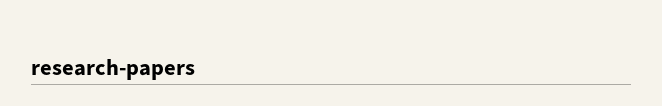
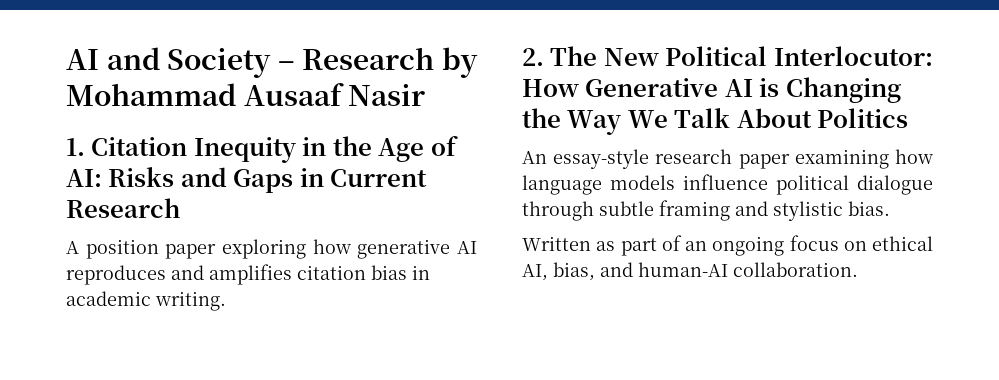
[31,59,195,80] research-papers -> [66,47,478,78] [66,83,426,106] [66,135,458,163] [66,167,428,193] [66,198,180,218] [66,239,477,259] [66,264,430,285] [66,291,226,311] [522,46,933,66] [522,77,901,103] [522,108,909,135] [522,149,933,169] [522,174,933,195] [522,200,890,221] [522,235,933,256] [522,262,858,281] AI and Society – Research by Mohammad Ausaaf Nasir // 1. Citation Inequity in the Age of AI: Risks and Gaps in Current Research // A position paper exploring how generative AI reproduces and amplifies citation bias in academic writing. // 2. The New Political Interlocutor: How Generative AI is Changing the Way We Talk About Politics // An essay-style research paper examining how language models influence political dialogue through subtle framing and stylistic bias. // Written as part of an ongoing focus on ethical AI, bias, and human-AI collaboration.

